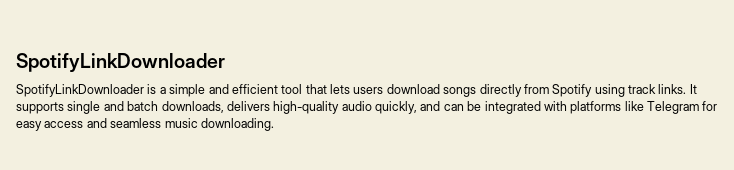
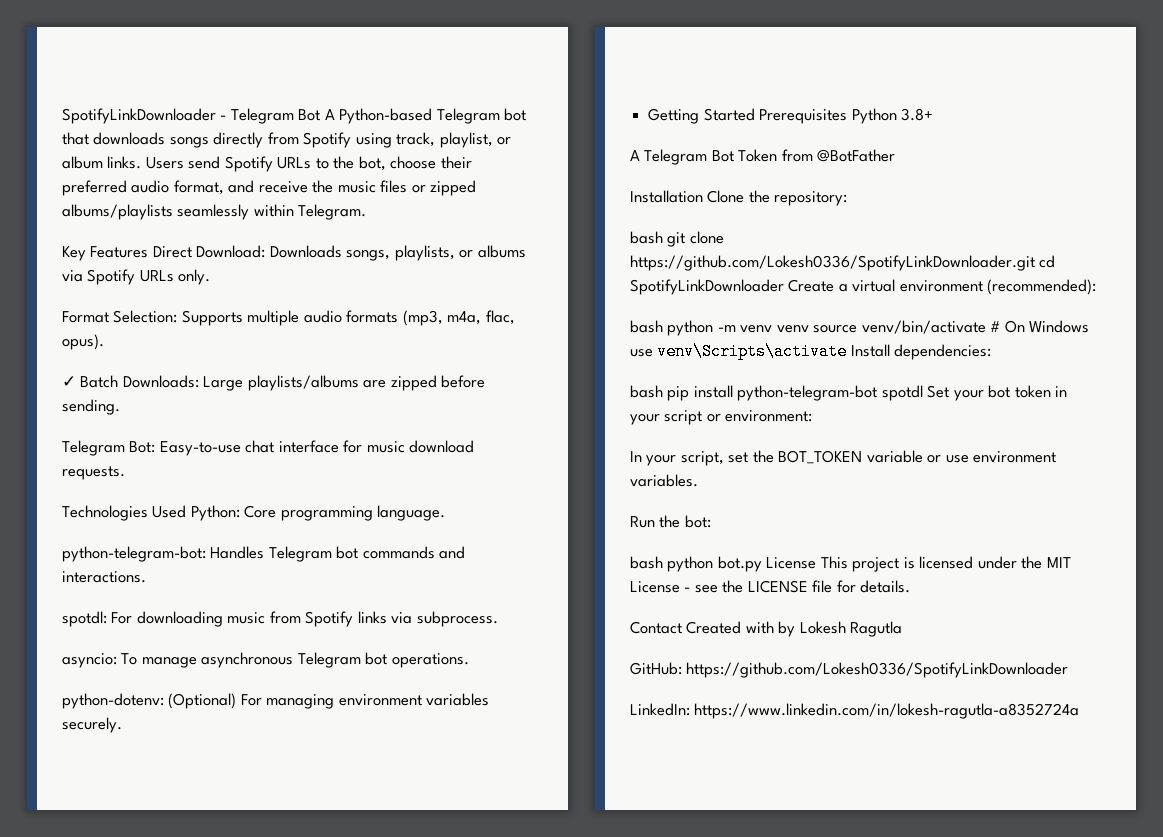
[16,53,225,72] [16,84,440,97] SpotifyLinkDownloader // SpotifyLinkDownloader is a simple and efficient tool that lets users download -> [62,108,527,124] [62,132,166,145] SpotifyLinkDownloader - Telegram Bot A Python-based Telegram bot that downloads
[628,84,697,94] [16,101,718,114] [16,118,274,131] track links. It supports single and batch downloads, delivers high-quality audio quickly, and can be integrated with platforms like Telegram for easy access and seamless music downloading. -> [396,132,512,148] [62,156,472,172] [62,180,477,196] [62,204,367,220] [62,245,526,261] [62,269,211,285] [62,310,515,326] [62,334,104,350] [62,375,486,391] [62,399,120,415] [62,440,475,456] [62,466,125,480] [62,505,446,521] [62,546,466,562] [62,571,146,583] [62,611,498,627] [62,652,469,668] [62,693,490,709] [62,717,122,733] [648,108,933,124] [630,149,896,165] [630,190,848,206] [630,231,724,247] [630,255,1056,271] [630,279,1097,295] [630,320,1090,336] [630,343,992,360] [630,385,1068,401] [630,410,813,425] [630,450,1057,466] [630,474,698,487] [630,515,711,528] [630,556,1071,572] [630,580,911,593] [630,621,903,637] [630,662,1069,678] [630,703,1080,719] track, playlist, or album links. Users send Spotify URLs to the bot, choose their preferred audio format, and receive the music files or zipped albums/playlists seamlessly within Telegram. // Key Features Direct Download: Downloads songs, playlists, or albums via Spotify URLs only. // Format Selection: Supports multiple audio formats (mp3, m4a, flac, opus). // ✓ Batch Downloads: Large playlists/albums are zipped before sending. // Telegram Bot: Easy-to-use chat interface for music download requests. // Technologies Used Python: Core programming language. // python-telegram-bot: Handles Telegram bot commands and interactions. // spotdl: For downloading music from Spotify links via subprocess. // asyncio: To manage asynchronous Telegram bot operations. // python-dotenv: (Optional) For managing environment variables securely. // Getting Started Prerequisites Python 3.8+ // A Telegram Bot Token from @BotFather // Installation Clone the repository: // bash git clone https://github.com/Lokesh0336/SpotifyLinkDownloader.git cd SpotifyLinkDownloader Create a virtual environment (recommended): // bash python -m venv venv source venv/bin/activate # On Windows use venv\Scripts\activate Install dependencies: // bash pip install python-telegram-bot spotdl Set your bot token in your script or environment: // In your script, set the BOT_TOKEN variable or use environment variables. // Run the bot: // bash python bot.py License This project is licensed under the MIT License - see the LICENSE file for details. // Contact Created with by Lokesh Ragutla // GitHub: https://github.com/Lokesh0336/SpotifyLinkDownloader // LinkedIn: https://www.linkedin.com/in/lokesh-ragutla-a8352724a

